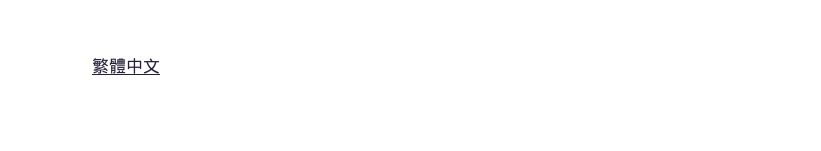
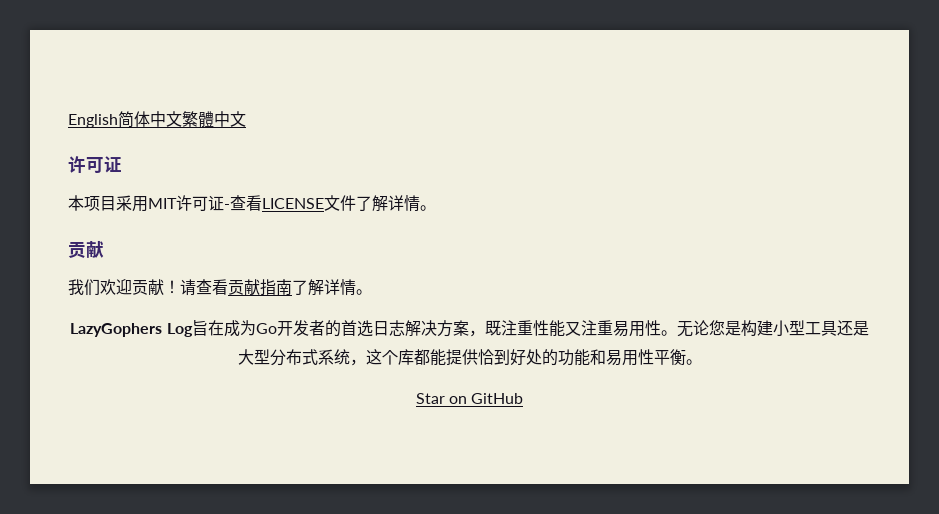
(92, 66) none -> [68,111,182,128] English简体中文
(160, 66) none -> [68,156,122,173] [68,195,436,212] [68,240,104,258] [68,279,372,296] [70,320,869,337] [237,349,702,366] [415,393,524,404] // 许可证 // 本项目采用MIT许可证-查看LICENSE文件了解详情。 // 贡献 // 我们欢迎贡献！请查看贡献指南了解详情。 // LazyGophers Log旨在成为Go开发者的首选日志解决方案，既注重性能又注重易用性。无论您是构建小型工具还是大型分布式系统，这个库都能提供恰到好处的功能和易用性平衡。 // Star on GitHub

